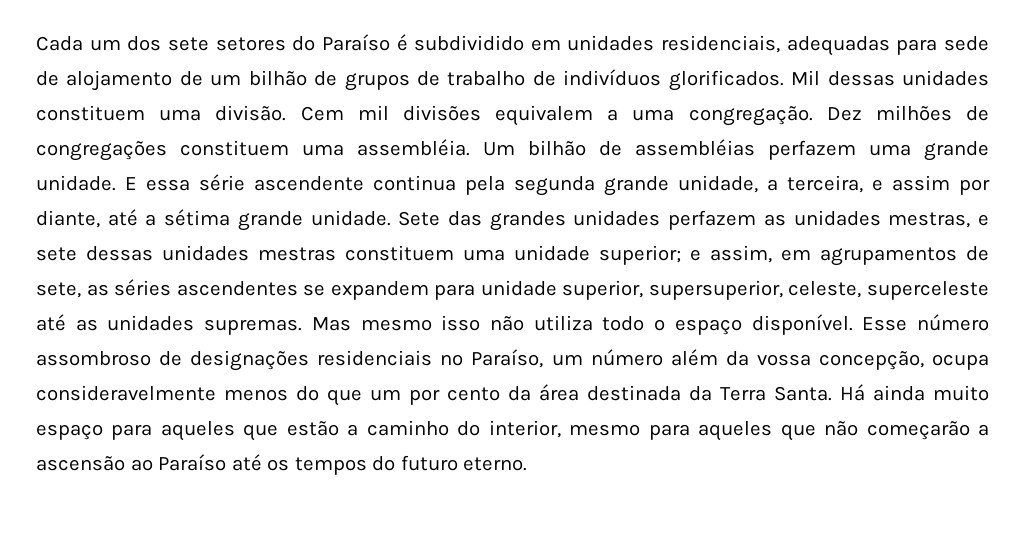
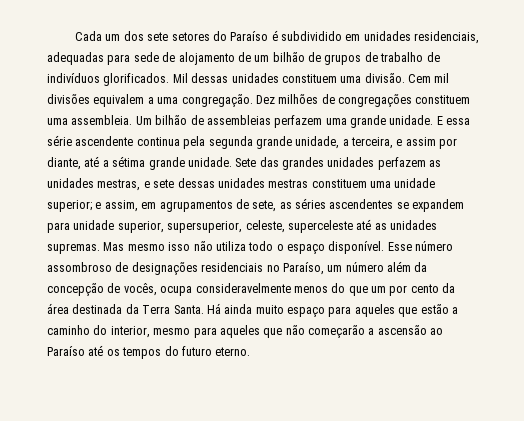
[357,139,470,156] assembléia. -> [71,115,133,125] assembleia.
[635,139,755,156] assembléias -> [206,115,271,125] assembleias
[756,351,924,370] vossa concepção, -> [47,283,157,296] concepção de vocês,

